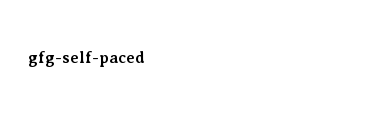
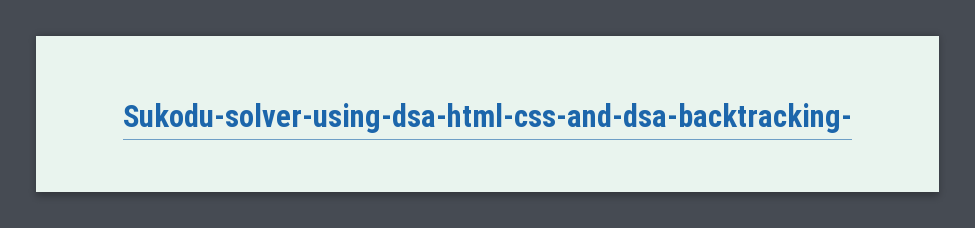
[28,51,145,67] gfg-self-paced -> [123,103,852,133] Sukodu-solver-using-dsa-html-css-and-dsa-backtracking-

